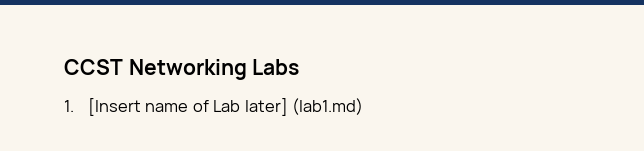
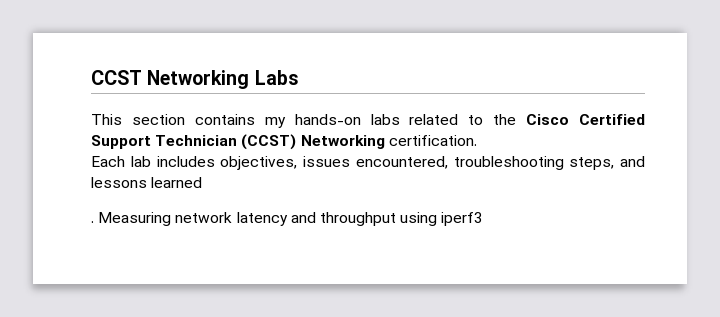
[64,98,364,116] 1. [Insert name of Lab later] (lab1.md) -> [91,114,645,128] [91,134,477,150] [91,156,645,170] [91,177,203,188] [91,212,484,226] This section contains my hands-on labs related to the Cisco Certified Support Technician (CCST) Networking certification. // Each lab includes objectives, issues encountered, troubleshooting steps, and lessons learned // . Measuring network latency and throughput using iperf3

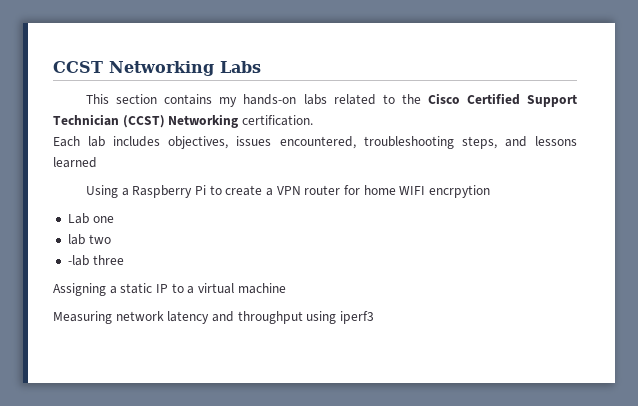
[91,221,94,223] . -> [86,185,490,198] [67,213,114,224] [67,234,111,245] [67,255,124,266] [53,283,286,296] Using a Raspberry Pi to create a VPN router for home WIFI encrpytion // Lab one // lab two // -lab three // Assigning a static IP to a virtual machine //

